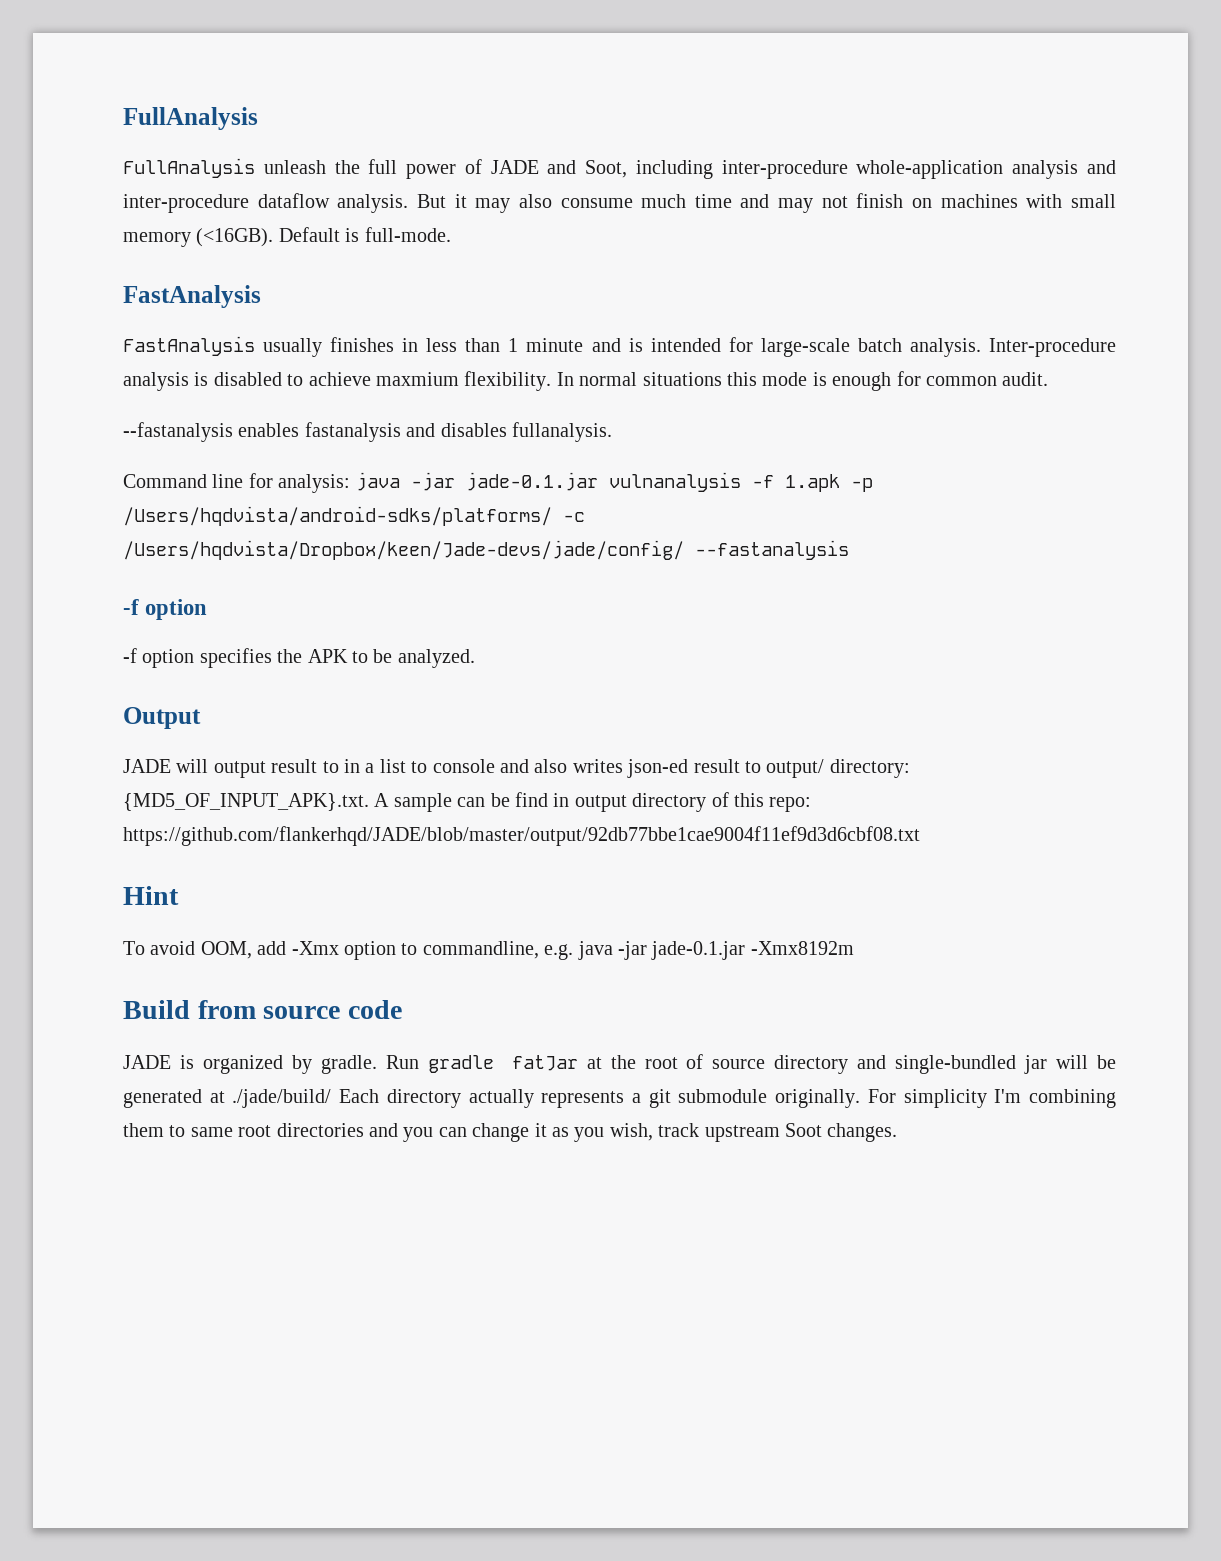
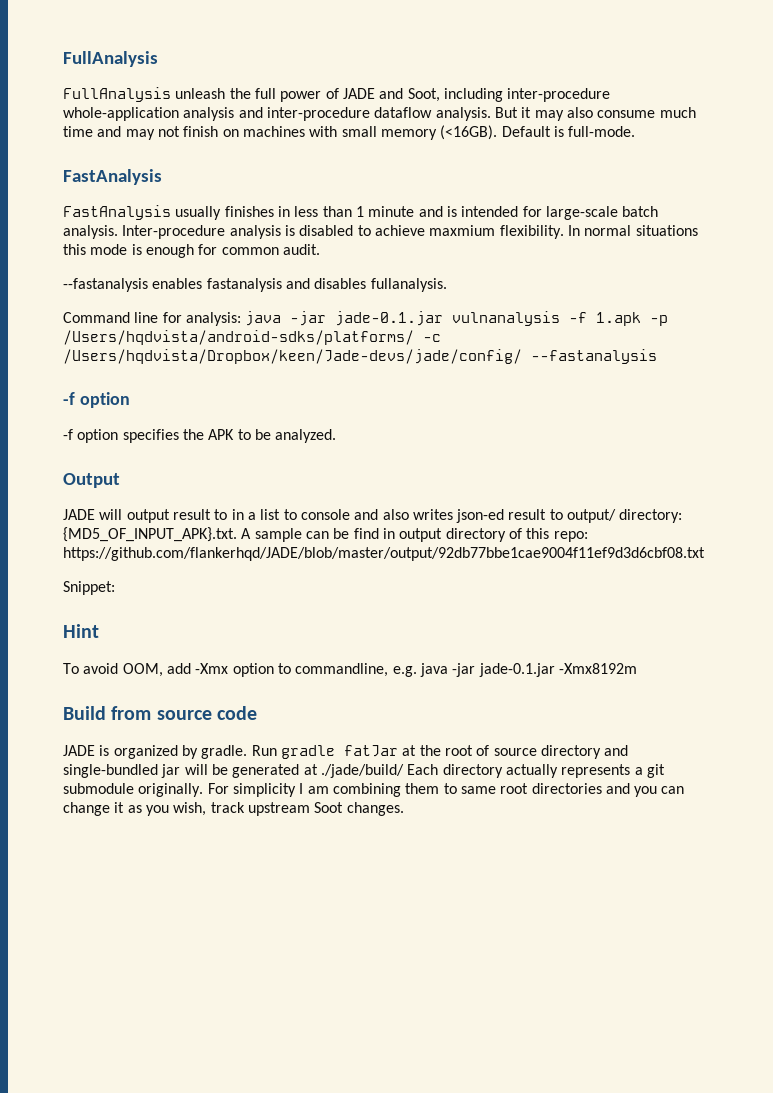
(920, 836) none -> [63,581,115,595] // Snippet:
[994,1089,1022,1103] I'm -> [299,783,329,794] I am

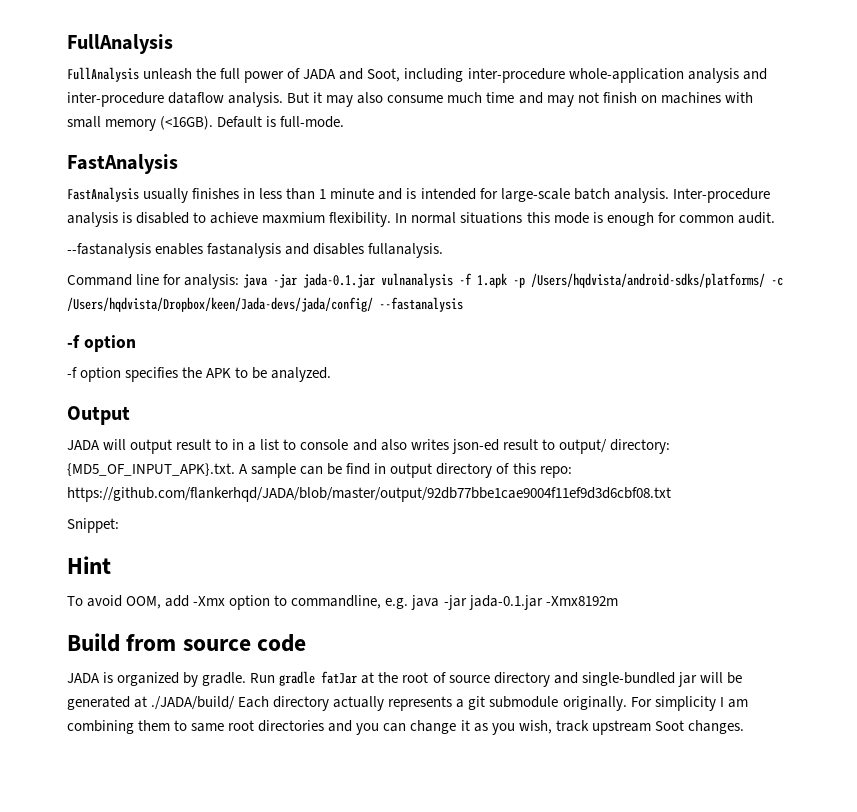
[342,88,375,99] JADE -> [303,69,337,79] JADA
[335,311,444,326] jade-0.1.jar -> [303,273,376,288] jada-0.1.jar
[63,349,522,364] /Users/hqdvista/Dropbox/keen/Jade-devs/jade/config/ -> [67,297,373,312] /Users/hqdvista/Dropbox/keen/Jada-devs/jada/config/
[63,509,95,520] JADE -> [67,440,100,450] JADA
[63,547,705,561] https://github.com/flankerhqd/JADE/blob/master/output/92db77bbe1cae9004f11ef9d3d6cbf08.txt -> [67,487,671,502] https://github.com/flankerhqd/JADA/blob/master/output/92db77bbe1cae9004f11ef9d3d6cbf08.txt
[478,663,555,677] jade-0.1.jar -> [468,595,543,610] jada-0.1.jar
[63,745,95,756] JADE -> [67,673,100,683] JADA
[320,764,404,778] ./jade/build/ -> [151,696,236,710] ./JADA/build/

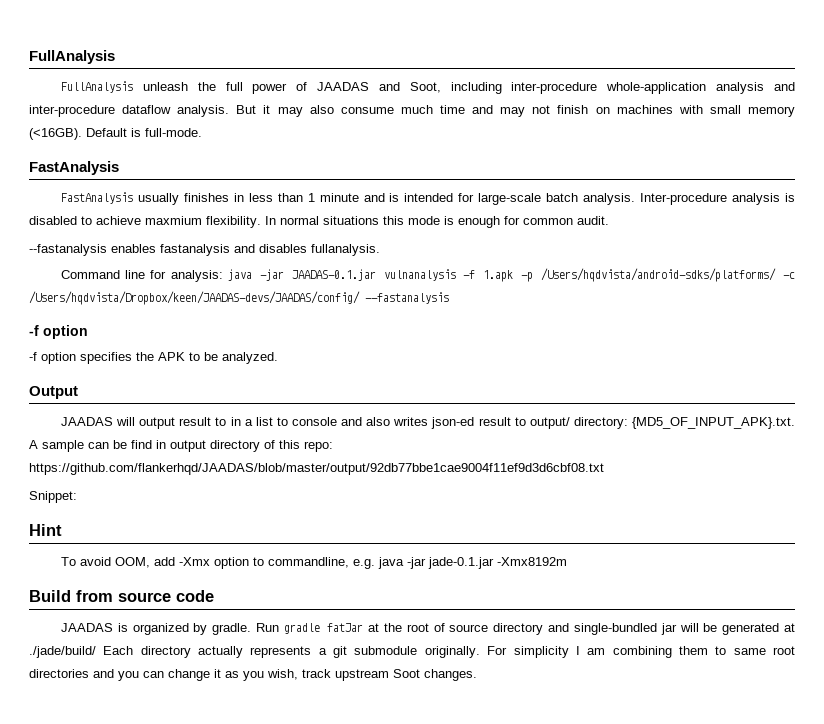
[303,69,337,79] JADA -> [317,82,370,91] JAADAS
[303,273,376,288] jada-0.1.jar -> [291,269,376,281] JAADAS-0.1.jar
[67,297,373,312] /Users/hqdvista/Dropbox/keen/Jada-devs/jada/config/ -> [29,291,360,305] /Users/hqdvista/Dropbox/keen/JAADAS-devs/JAADAS/config/
[67,440,100,450] JADA -> [60,417,113,426] JAADAS
[67,487,671,502] https://github.com/flankerhqd/JADA/blob/master/output/92db77bbe1cae9004f11ef9d3d6cbf08.txt -> [29,463,604,475] https://github.com/flankerhqd/JAADAS/blob/master/output/92db77bbe1cae9004f11ef9d3d6cbf08.txt
[468,595,543,610] jada-0.1.jar -> [427,557,494,569] jade-0.1.jar
[67,673,100,683] JADA -> [60,623,113,632] JAADAS
[151,696,236,710] ./JADA/build/ -> [29,646,96,658] ./jade/build/

